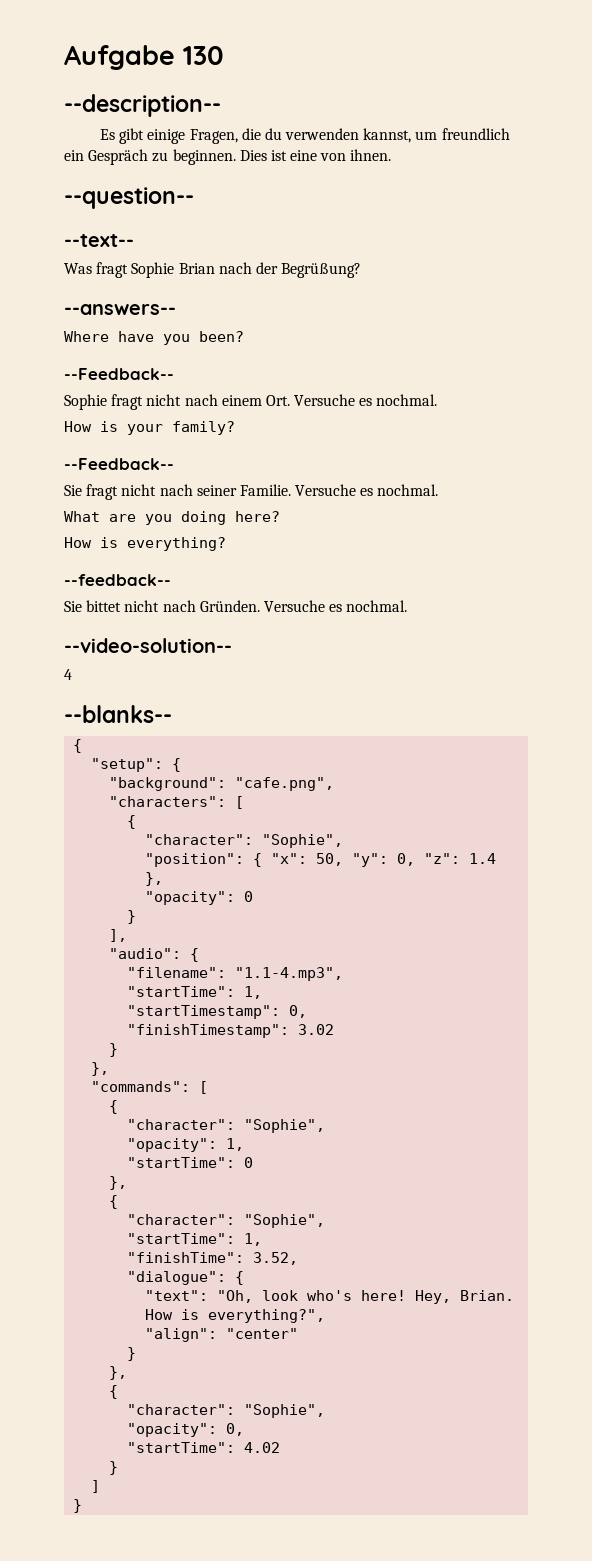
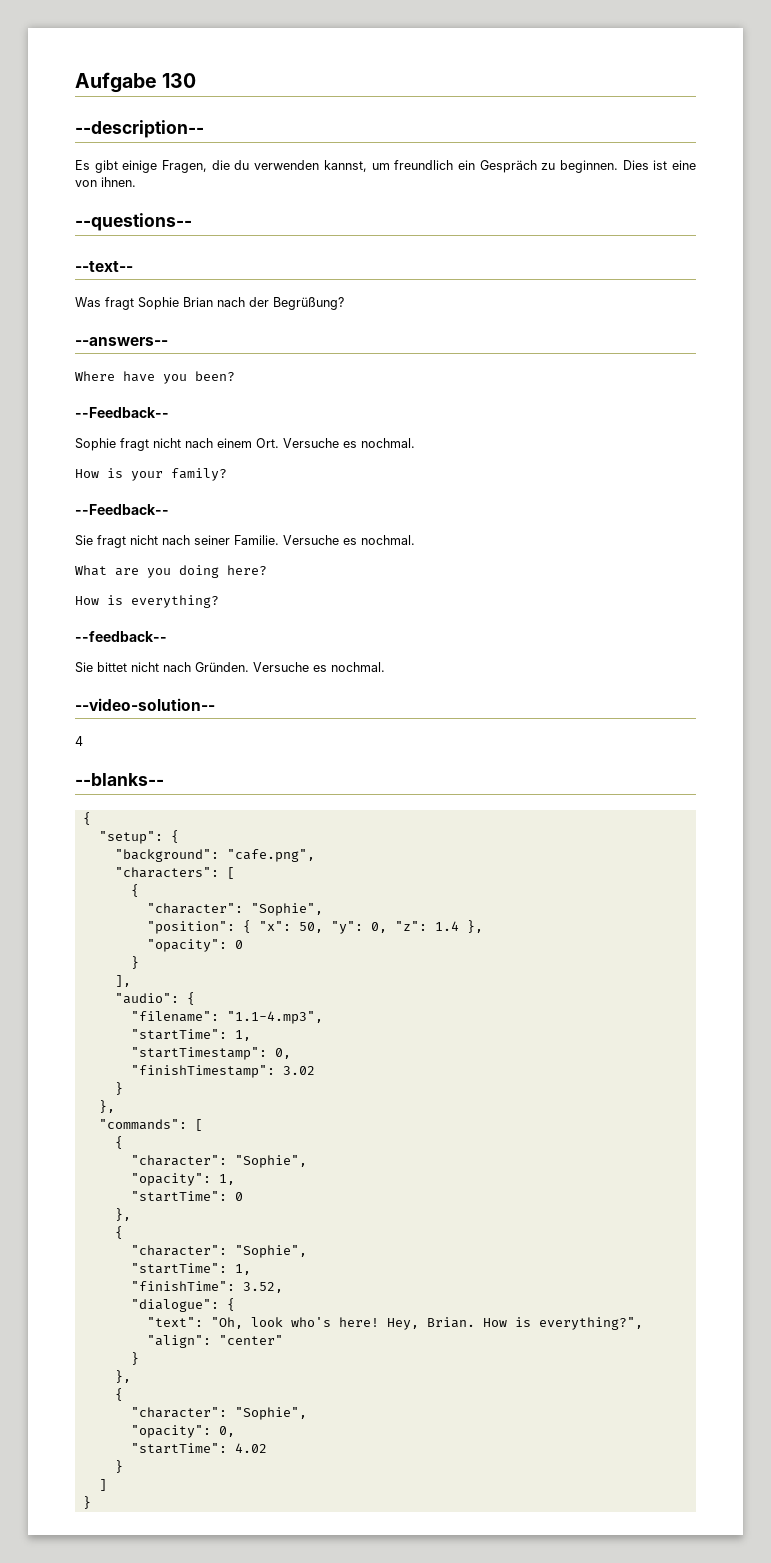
[64,187,194,209] --question-- -> [75,213,192,231] --questions--

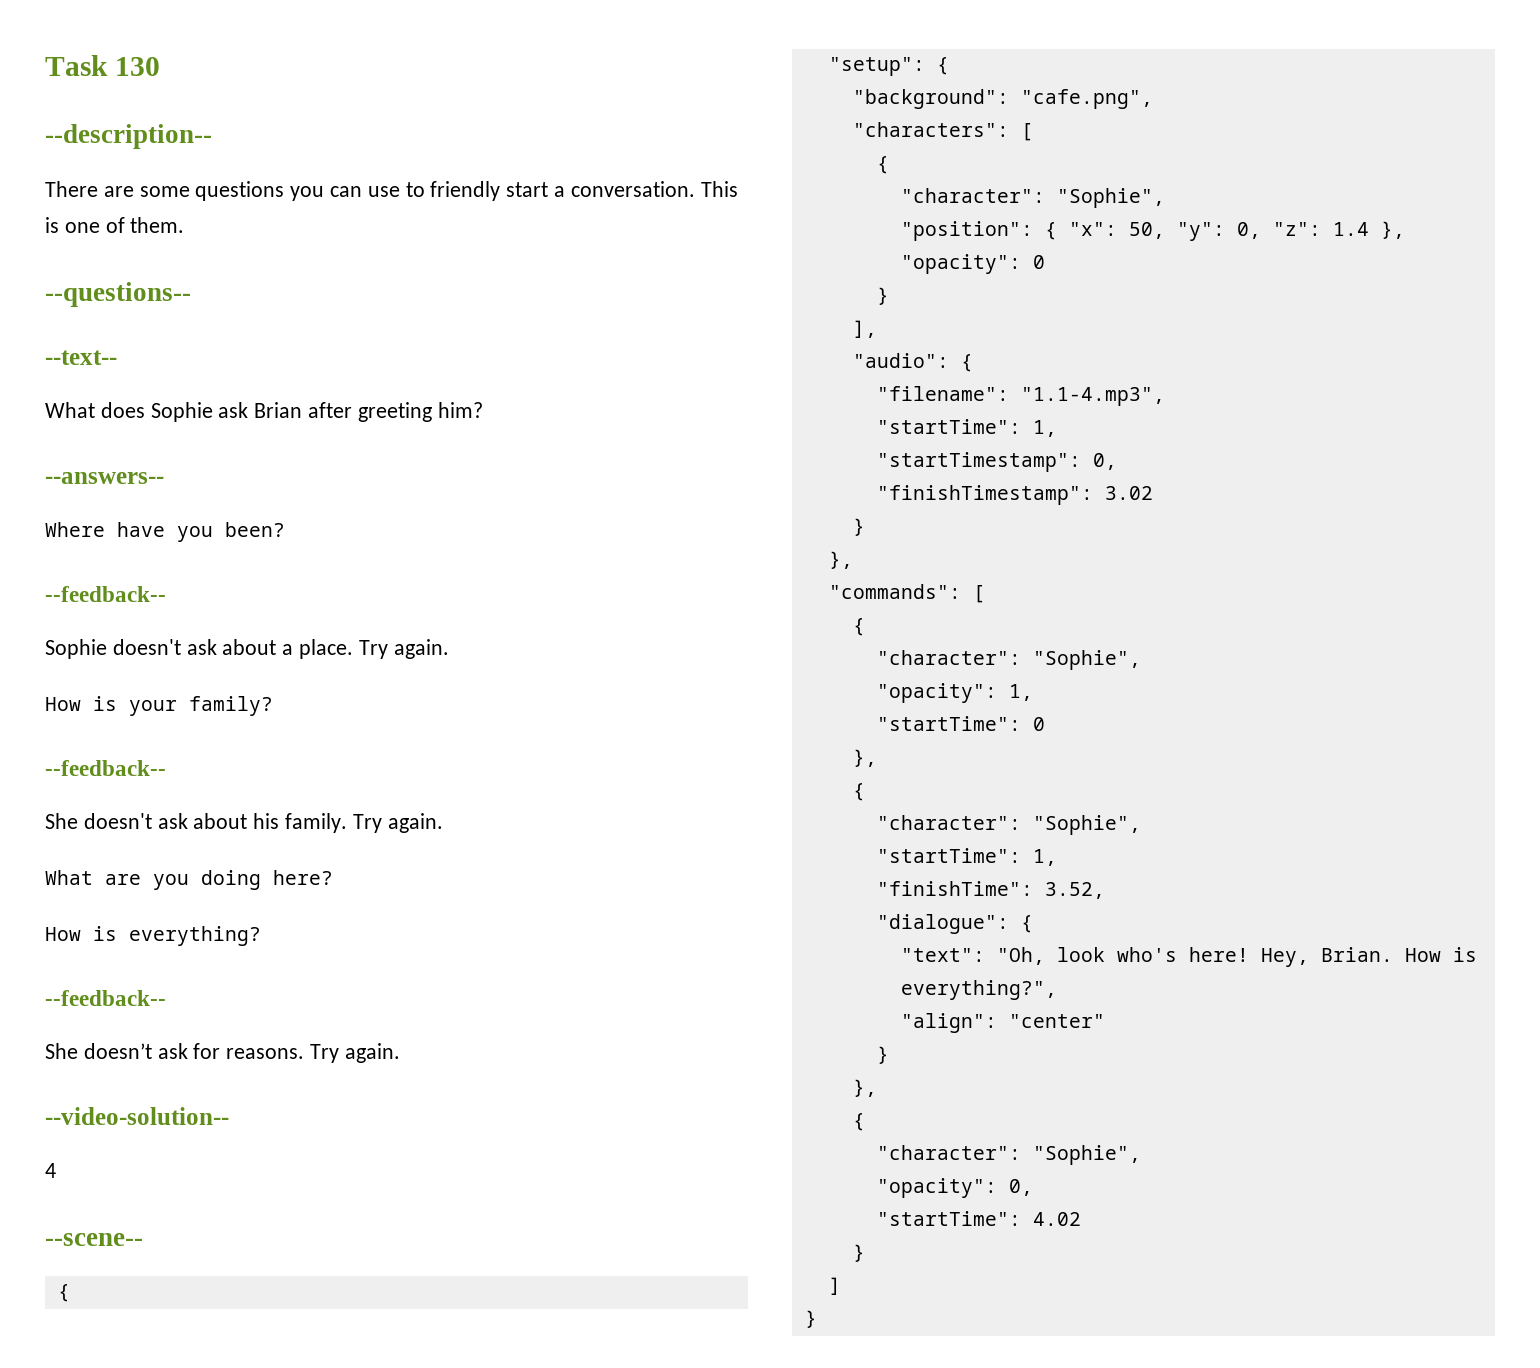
[75,72,157,93] Aufgabe -> [45,55,108,76] Task
[75,160,696,173] [75,177,136,187] [75,213,192,231] [75,261,133,272] [75,297,344,310] Es gibt einige Fragen, die du verwenden kannst, um freundlich ein Gespräch zu beginnen. Dies ist eine von ihnen. // --questions-- // --text-- // Was fragt Sophie Brian nach der Begrüßung? -> [45,181,738,201] [45,217,185,233] [45,282,191,307] [45,350,117,365] [45,402,483,422] There are some questions you can use to friendly start a conversation. This is one of them. // --questions-- // --text-- // What does Sophie ask Brian after greeting him?
[75,407,169,418] [75,438,415,451] [75,468,227,481] [75,504,169,515] [75,535,415,548] --Feedback-- // Sophie fragt nicht nach einem Ort. Versuche es nochmal. // How is your family? // --Feedback-- // Sie fragt nicht nach seiner Familie. Versuche es nochmal. -> [45,586,166,602] [45,639,449,659] [45,696,273,716] [45,760,166,776] [45,813,443,833] --feedback-- // Sophie doesn't ask about a place. Try again. // How is your family? // --feedback-- // She doesn't ask about his family. Try again.
[75,662,385,673] Sie bittet nicht nach Gründen. Versuche es nochmal. -> [45,1043,400,1063] She doesn’t ask for reasons. Try again.
[75,773,164,786] --blanks-- -> [45,1233,143,1246] --scene--

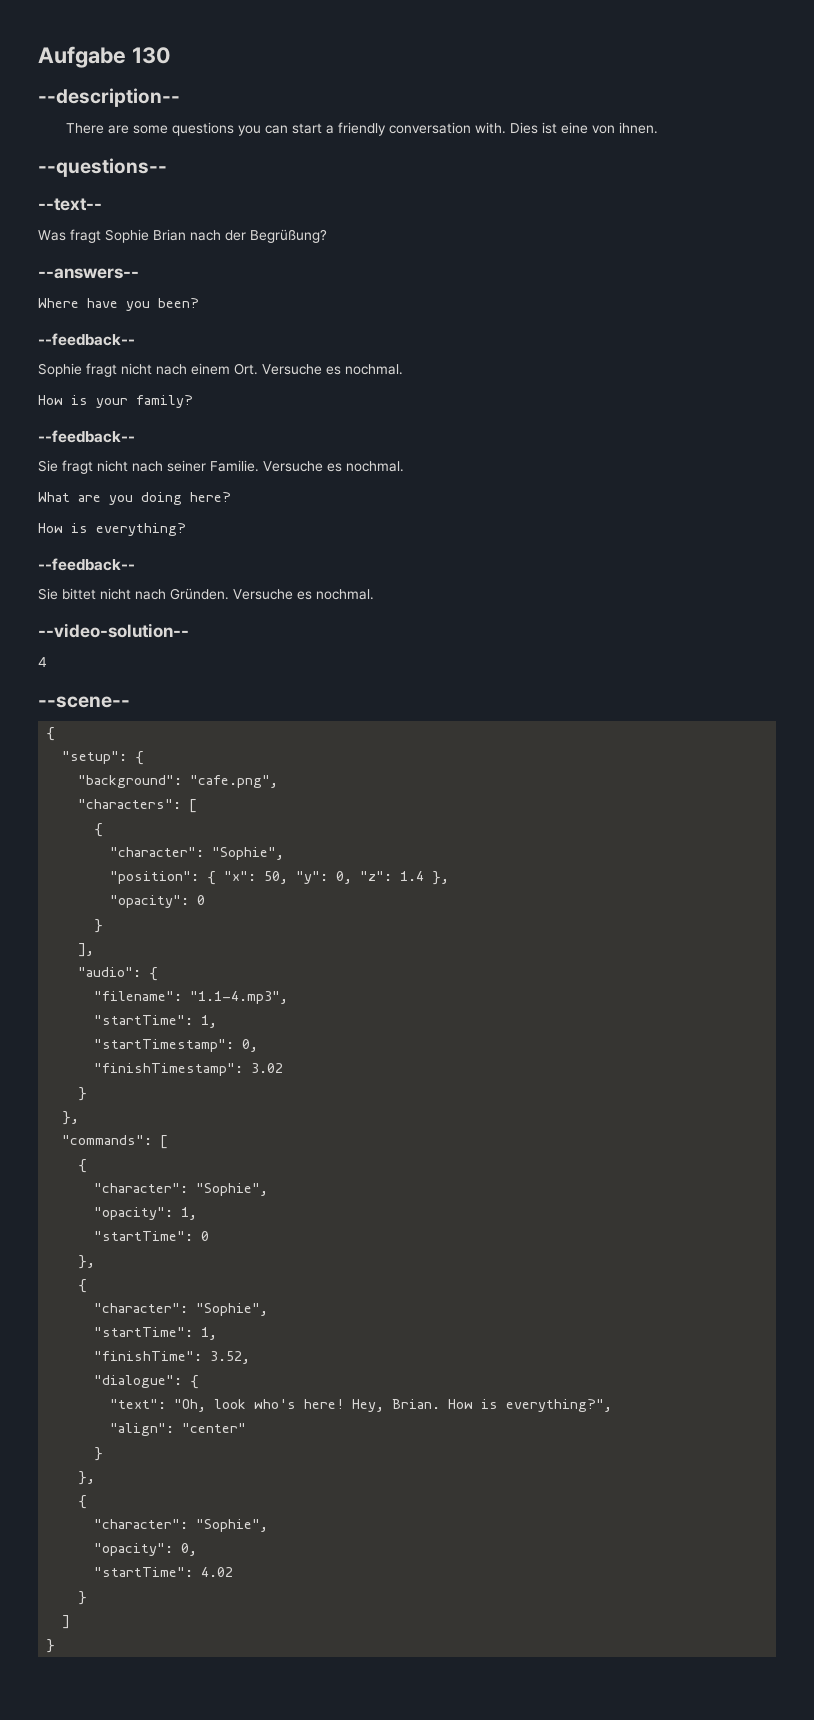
[45,55,108,76] Task -> [38,46,126,68] Aufgabe
[367,181,738,201] [45,217,185,233] [45,282,191,307] [45,350,117,365] [45,402,483,422] use to friendly start a conversation. This is one of them. // --questions-- // --text-- // What does Sophie ask Brian after greeting him? -> [291,122,658,136] [38,158,167,177] [38,198,102,211] [38,229,327,243] start a friendly conversation with. Dies ist eine von ihnen. // --questions-- // --text-- // Was fragt Sophie Brian nach der Begrüßung?
[112,639,449,659] doesn't ask about a place. Try again. -> [86,363,403,377] fragt nicht nach einem Ort. Versuche es nochmal.
[45,813,443,833] She doesn't ask about his family. Try again. -> [38,460,404,474] Sie fragt nicht nach seiner Familie. Versuche es nochmal.
[45,1043,400,1063] She doesn’t ask for reasons. Try again. -> [38,588,374,600] Sie bittet nicht nach Gründen. Versuche es nochmal.

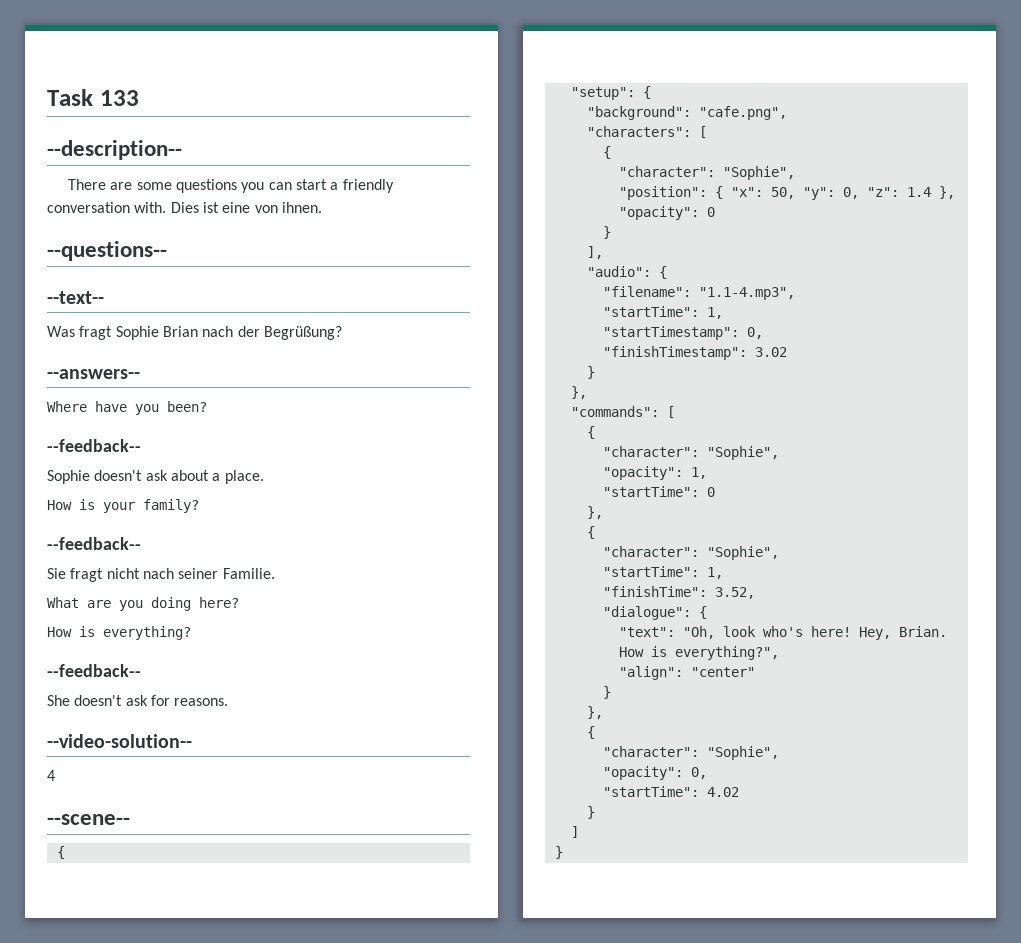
[38,46,171,68] Aufgabe 130 -> [47,89,139,106] Task 133
[86,363,403,377] fragt nicht nach einem Ort. Versuche es nochmal. -> [94,470,264,484] doesn't ask about a place.
[263,461,404,472] Versuche es nochmal. -> (275, 573) none
[38,588,374,600] Sie bittet nicht nach Gründen. Versuche es nochmal. -> [47,695,229,706] She doesn't ask for reasons.

